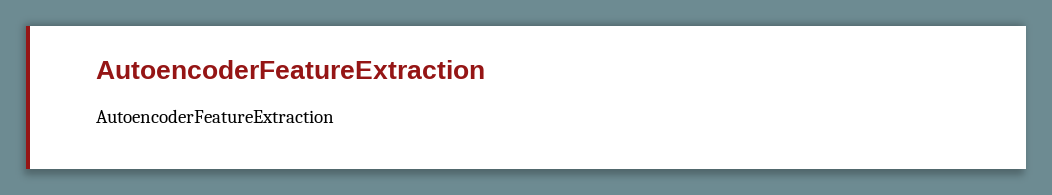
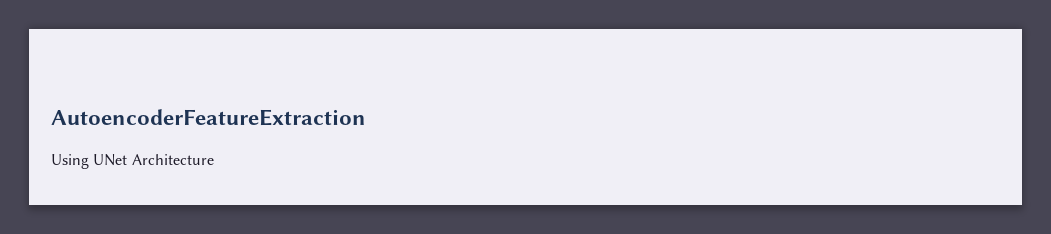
[96,109,334,123] AutoencoderFeatureExtraction -> [51,154,214,169] Using UNet Architecture

